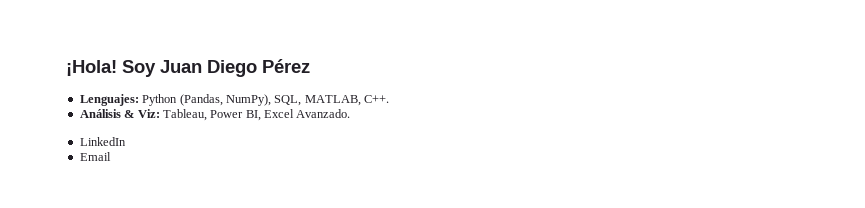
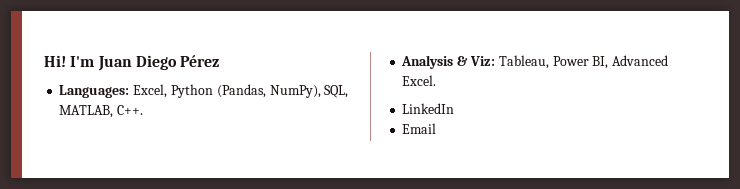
[66,60,156,77] ¡Hola! Soy -> [44,55,95,67] Hi! I'm
[79,94,139,106] Lenguajes: -> [59,84,168,98] Languages: Excel,
[79,109,121,118] Análisis -> [401,55,454,69] Analysis
[264,109,351,118] Excel Avanzado. -> [612,55,669,66] [402,75,437,86] Advanced Excel.

